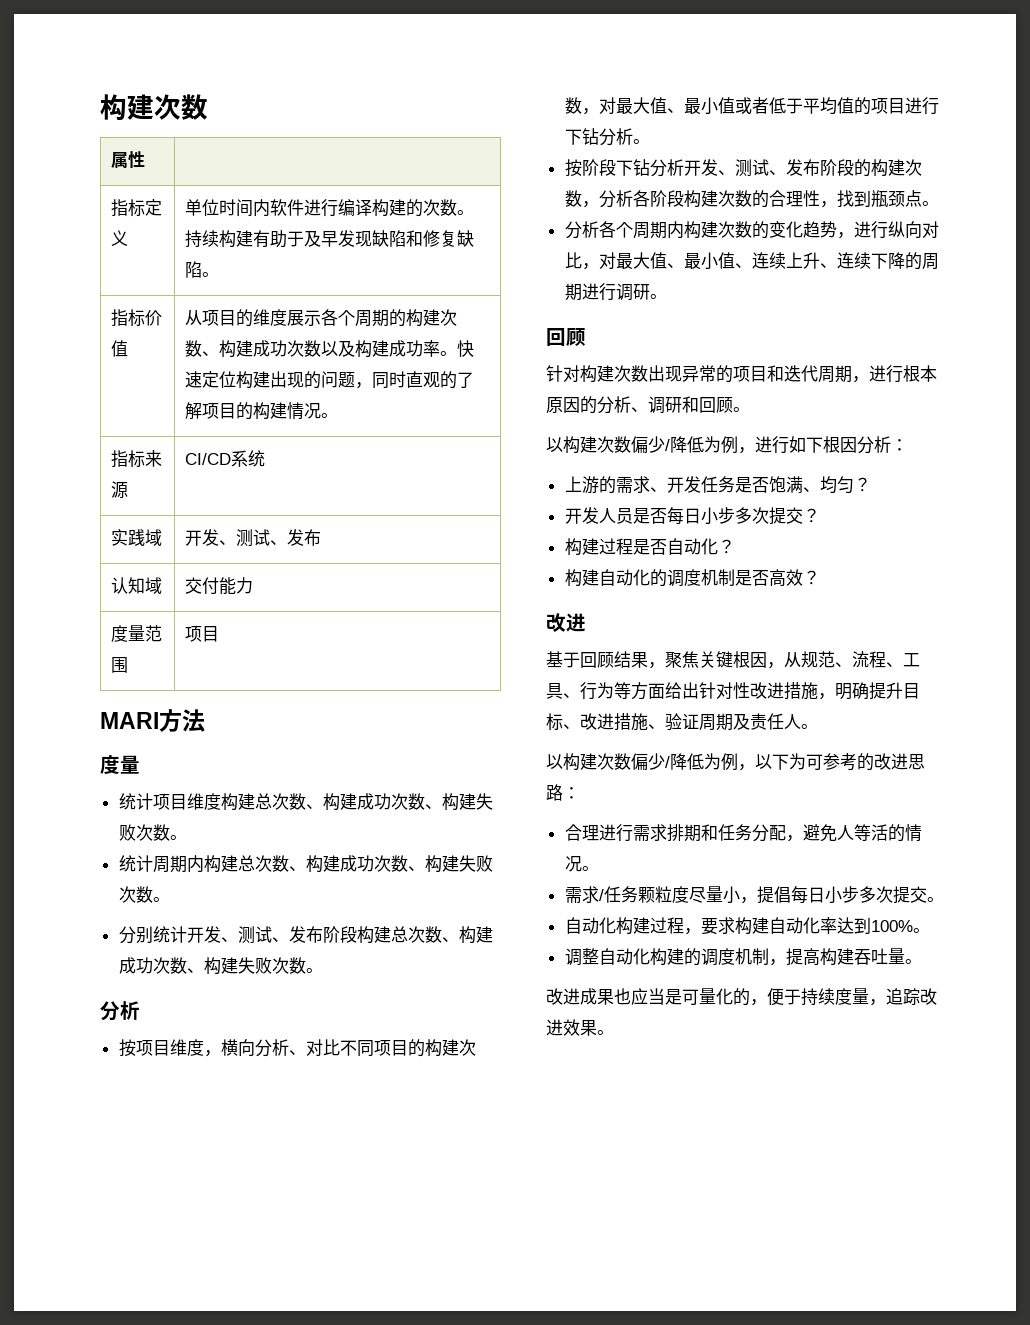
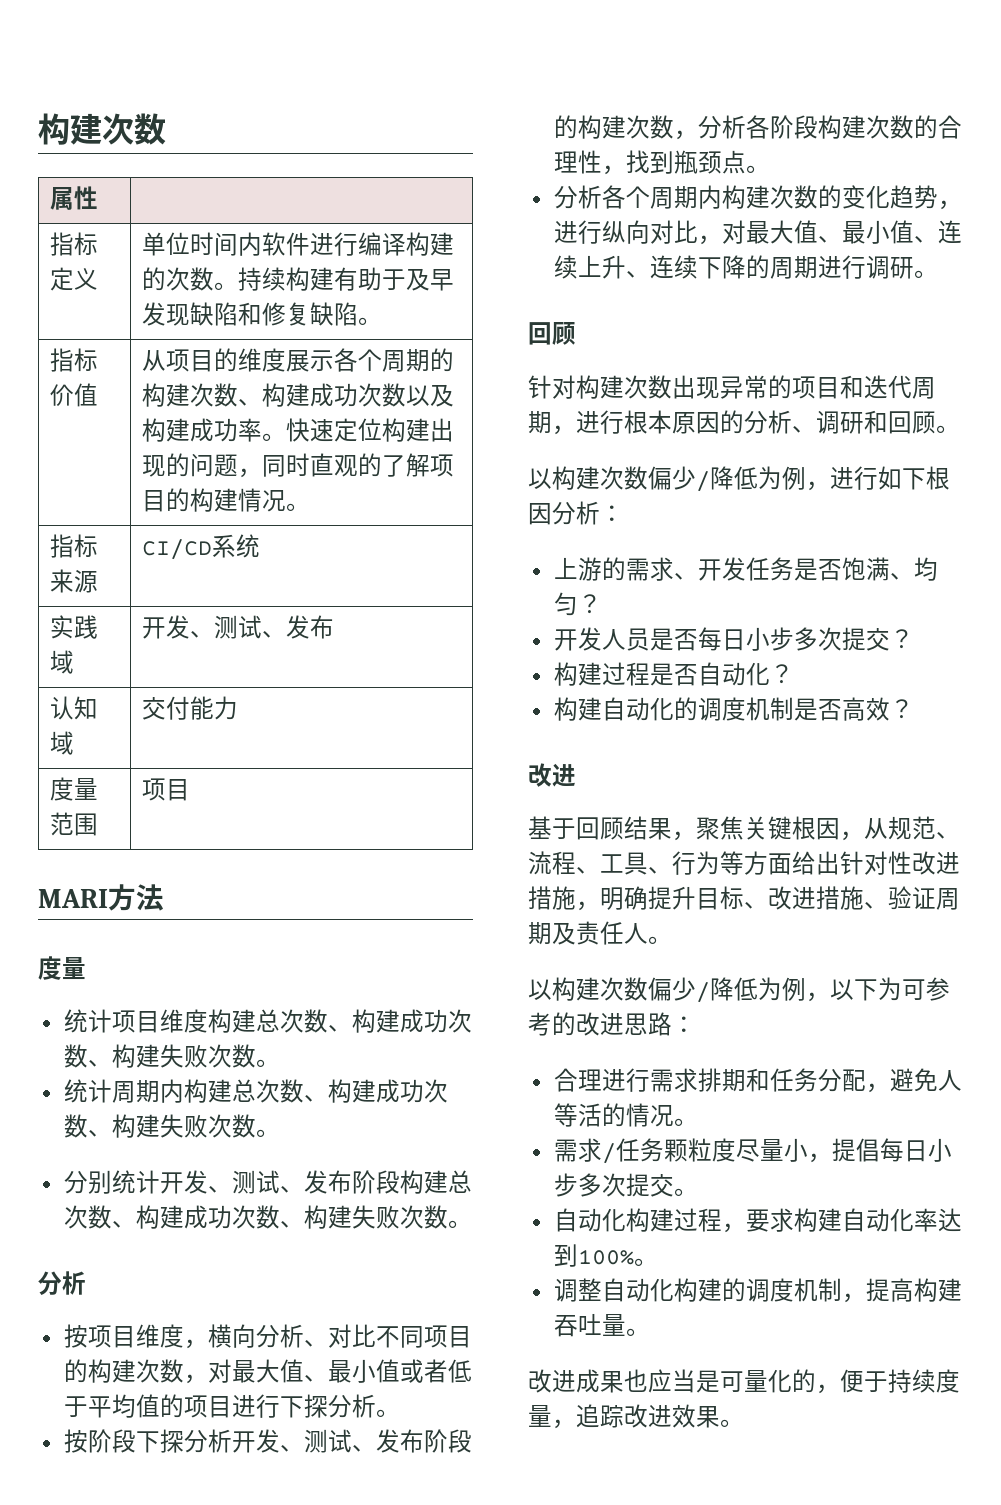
[581,128,599,145] 钻 -> [303,1394,328,1418] 探
[632,159,650,176] 钻 -> [159,1429,184,1453] 探

